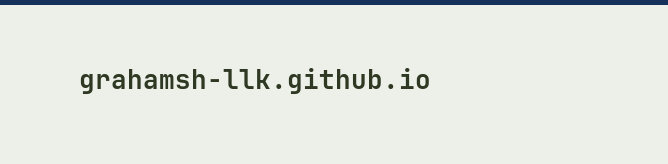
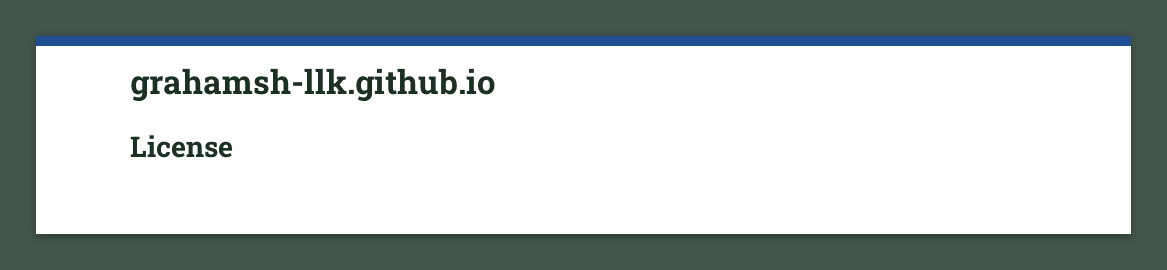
(431, 81) none -> [130,135,233,158] // License

